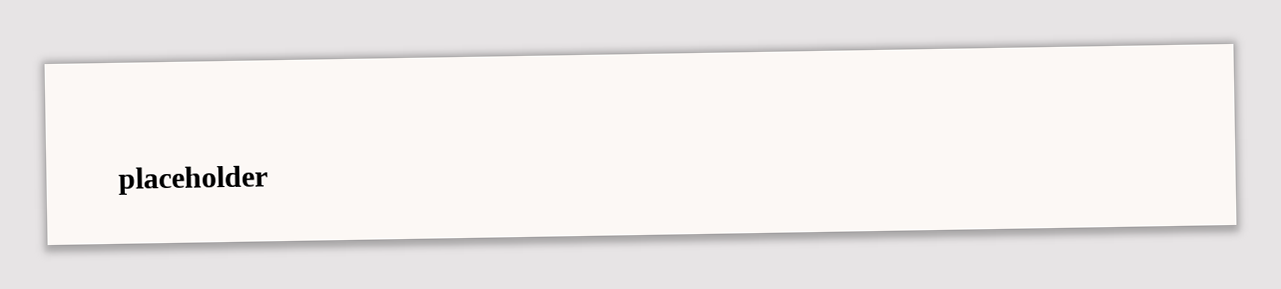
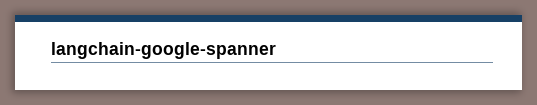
[118,165,268,195] placeholder -> [51,42,276,59] langchain-google-spanner

